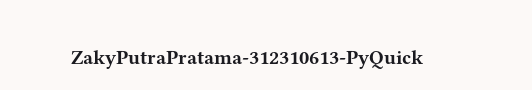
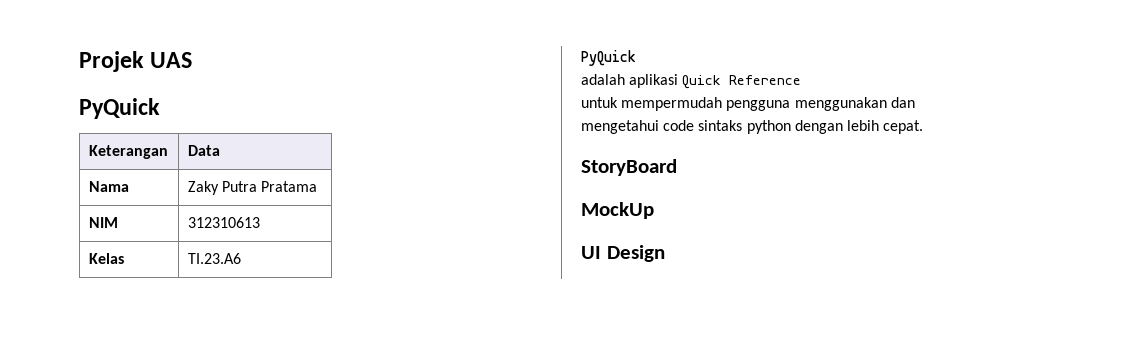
[71,50,424,69] ZakyPutraPratama-312310613-PyQuick -> [79,51,193,72] [79,98,160,119] [88,145,168,159] [187,145,220,156] [88,181,129,192] [187,181,318,195] [88,217,118,228] [187,217,260,228] [88,253,124,264] [187,253,241,264] [581,50,636,66] [581,74,802,89] [581,97,915,111] [581,120,924,134] [581,159,677,176] [581,202,654,219] [581,245,665,262] Projek UAS // PyQuick // Keterangan | Data // Nama | Zaky Putra Pratama // NIM | 312310613 // Kelas | TI.23.A6 // PyQuick // adalah aplikasi Quick Reference // untuk mempermudah pengguna menggunakan dan // mengetahui code sintaks python dengan lebih cepat. // StoryBoard // MockUp // UI Design

